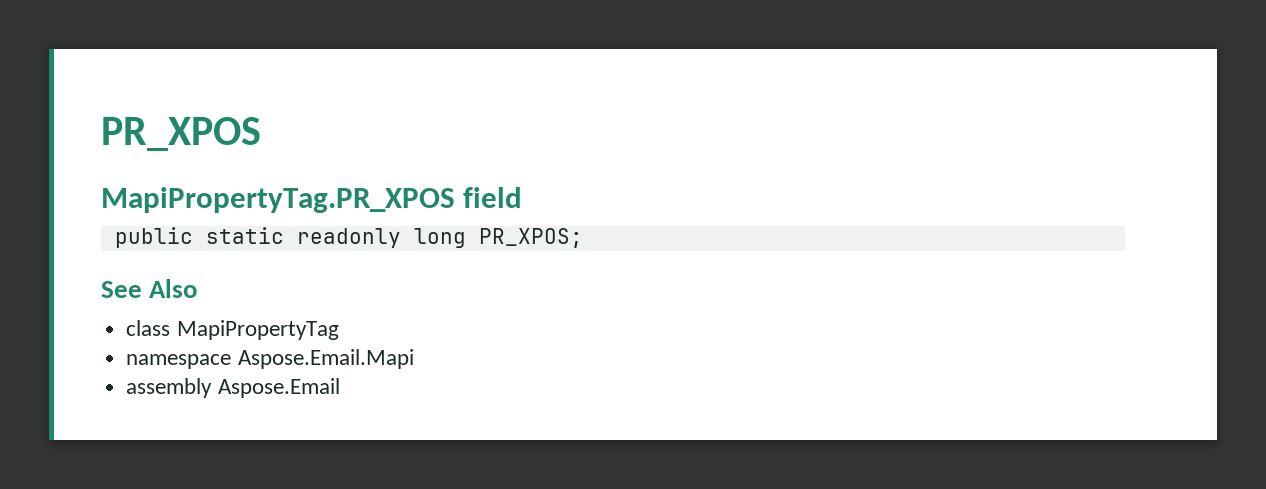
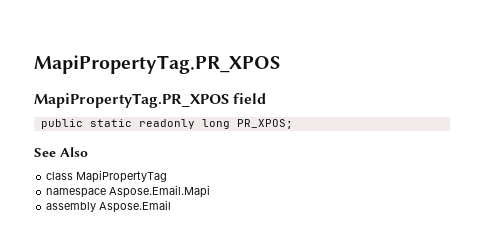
[101,117,261,151] PR_XPOS -> [34,55,281,74] MapiPropertyTag.PR_XPOS

